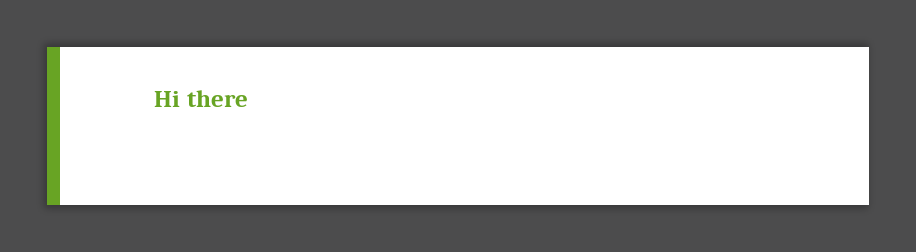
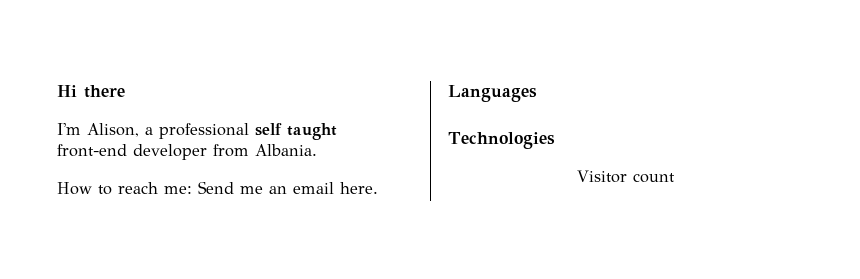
(248, 98) none -> [57,123,337,140] [57,144,317,160] [57,181,378,195] [448,85,537,102] [448,132,555,149] [577,170,675,183] // I'm Alison, a professional self taught front-end developer from Albania. // How to reach me: Send me an email here. // Languages // Technologies // Visitor count

